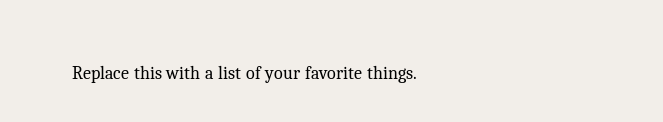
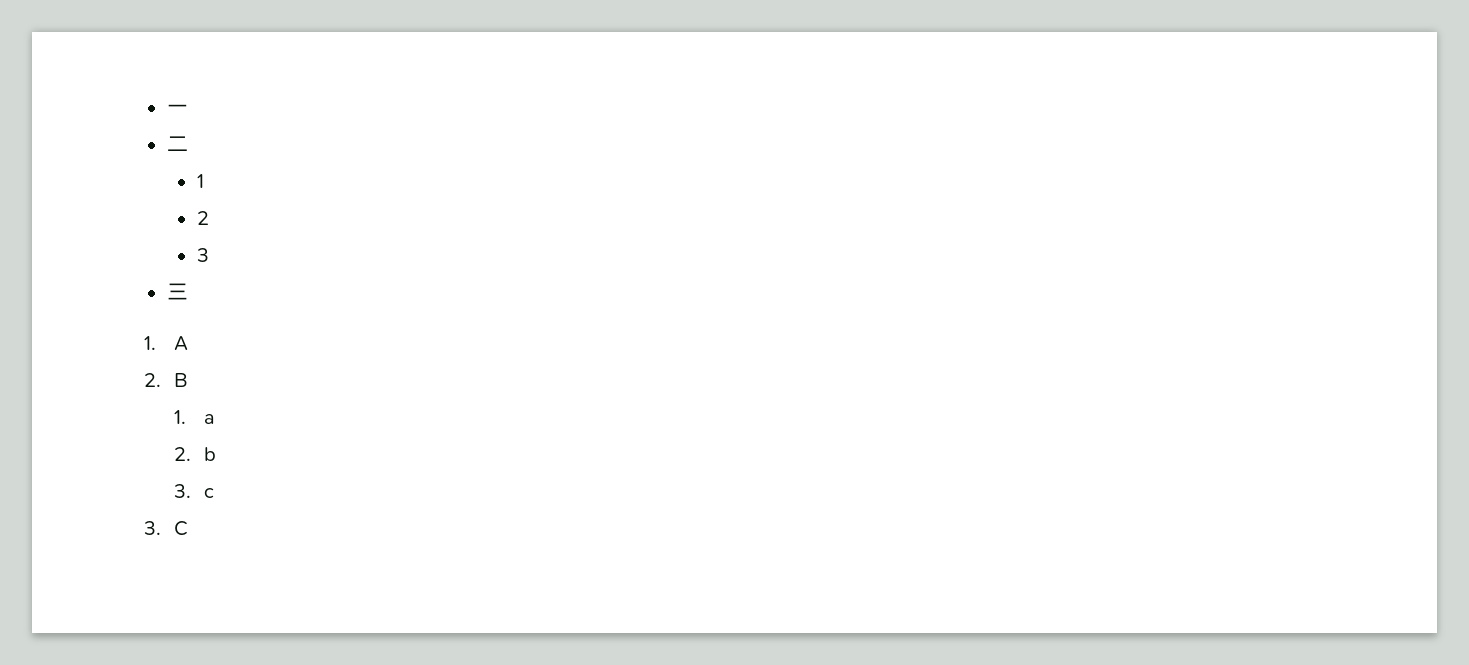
[72,65,417,83] Replace this with a list of your favorite things. -> [166,104,188,114] [166,136,188,151] [196,174,204,188] [196,211,209,225] [196,248,209,262] [166,283,188,300] [144,336,189,351] [144,373,189,387] [174,410,215,424] [174,447,217,461] [174,484,215,498] [144,521,189,536] 一 // 二 // 1 // 2 // 3 // 三 // 1. A // 2. B // 1. a // 2. b // 3. c // 3. C

